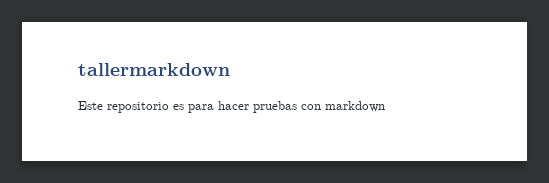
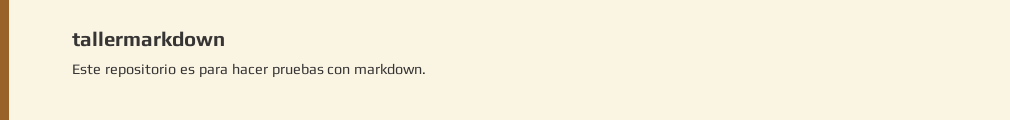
[325,101,385,112] markdown -> [354,63,427,75] markdown.

